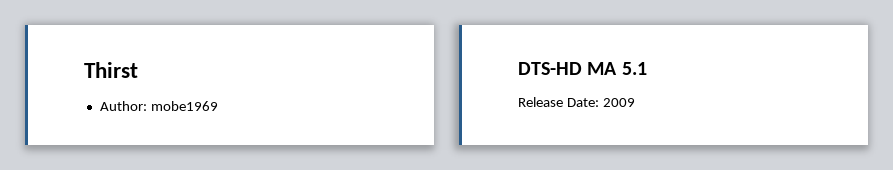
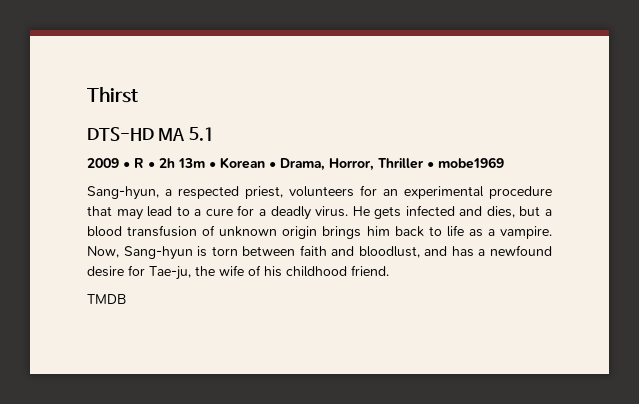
[99,101,218,111] // Author: mobe1969 -> (138, 95) none
[518,97,635,107] Release Date: 2009 -> [87,157,504,171] [87,185,552,200] [87,205,552,220] [87,225,552,239] [87,245,552,260] [87,265,389,280] [87,294,126,304] 2009 • R • 2h 13m • Korean • Drama, Horror, Thriller • mobe1969 // Sang-hyun, a respected priest, volunteers for an experimental procedure that may lead to a cure for a deadly virus. He gets infected and dies, but a blood transfusion of unknown origin brings him back to life as a vampire. Now, Sang-hyun is torn between faith and bloodlust, and has a newfound desire for Tae-ju, the wife of his childhood friend. // TMDB

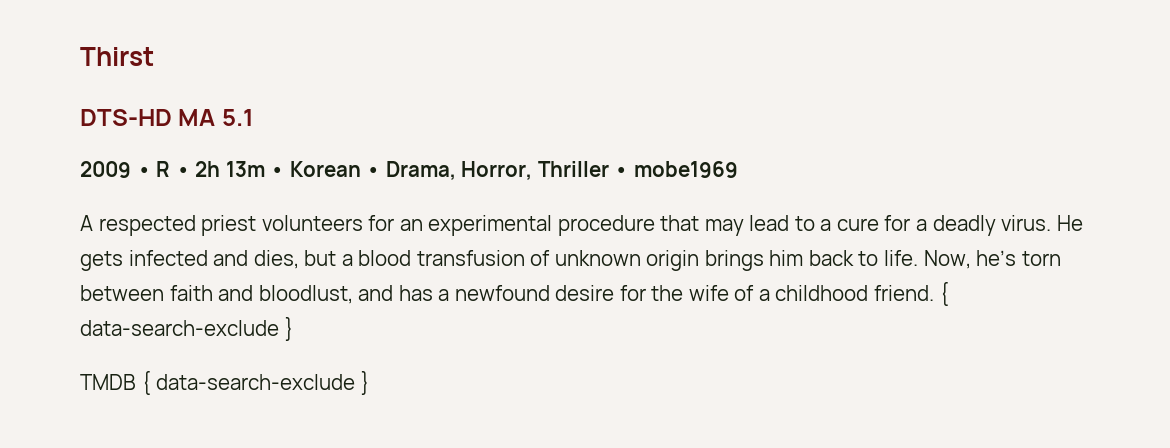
[87,186,283,200] Sang-hyun, a respected priest, -> [80,215,257,236] A respected priest
[446,225,552,239] [87,246,208,260] life as a vampire. Now, Sang-hyun is -> [884,250,1017,269] life. Now, he’s
[149,266,191,280] Tae-ju, -> (646, 293) none
[264,266,282,277] his -> [758,289,770,301] a
[87,294,126,304] // TMDB -> [939,282,949,306] [80,317,294,341] [80,371,370,395] { data-search-exclude } // TMDB { data-search-exclude }

